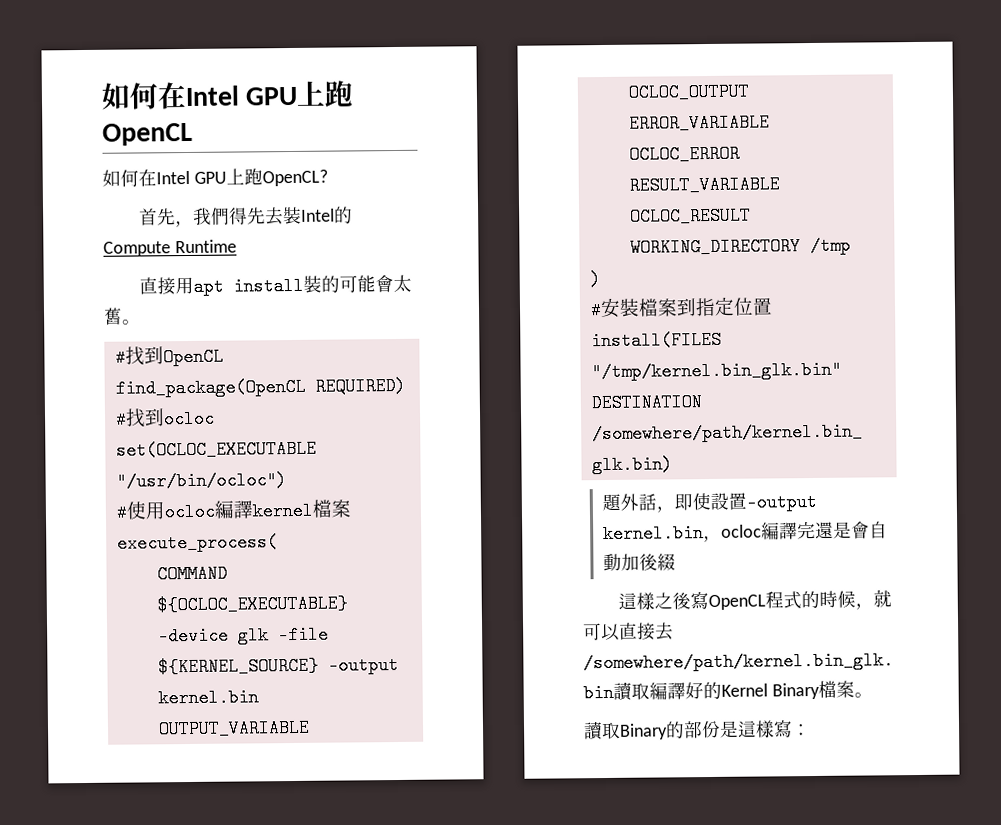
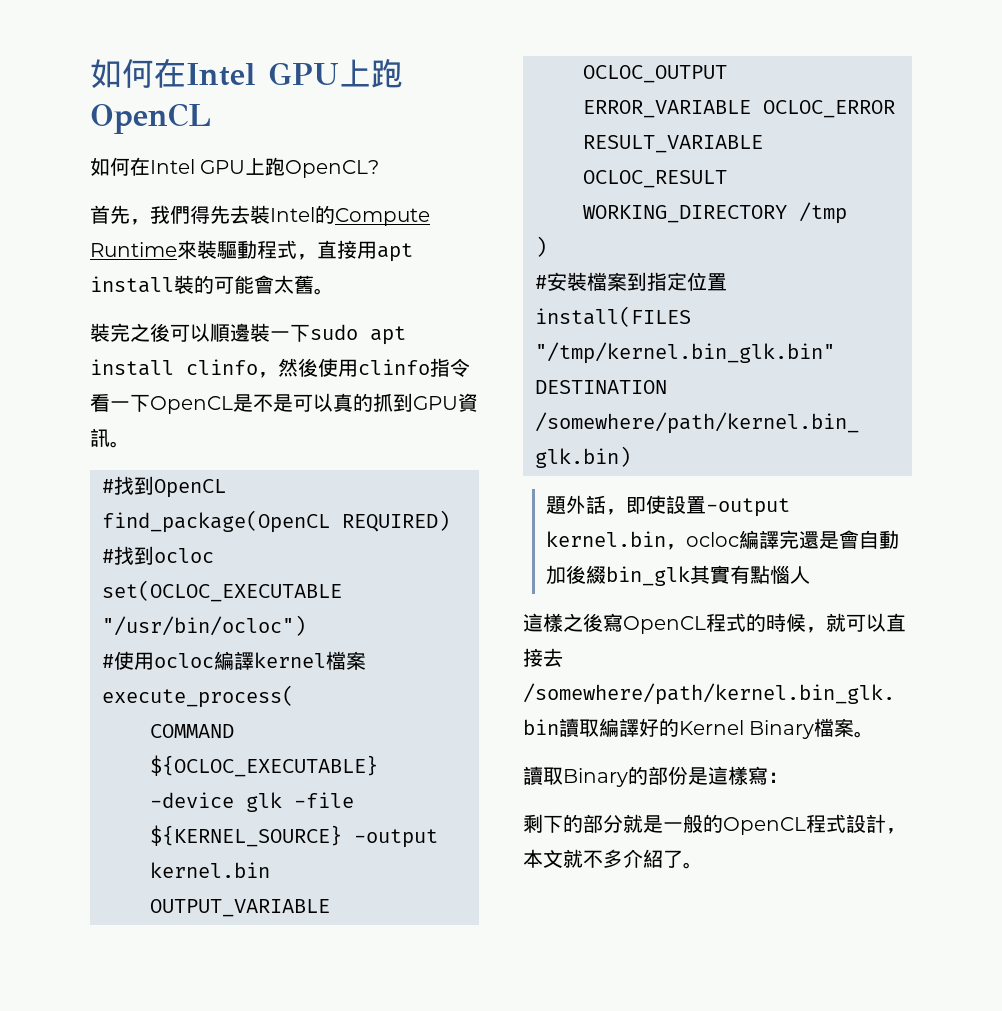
(237, 246) // -> [177,240,317,260] 來裝驅動程式，
(141, 322) none -> [90,323,406,345] [90,358,470,378] [90,393,478,414] [90,428,130,448] // 裝完之後可以順邊裝一下sudo apt install clinfo，然後使用clinfo指令看一下OpenCL是不是可以真的抓到GPU資訊。
(676, 562) none -> [606,565,811,586] bin_glk其實有點惱人
(811, 730) none -> [523,814,906,835] [523,849,703,869] // 剩下的部分就是一般的OpenCL程式設計，本文就不多介紹了。

